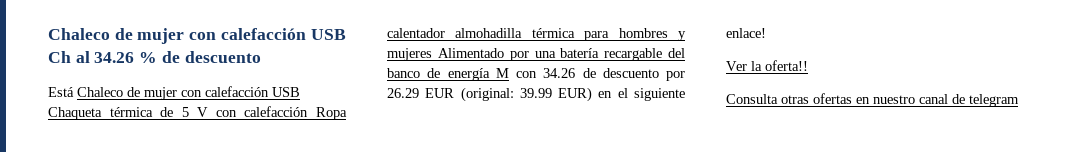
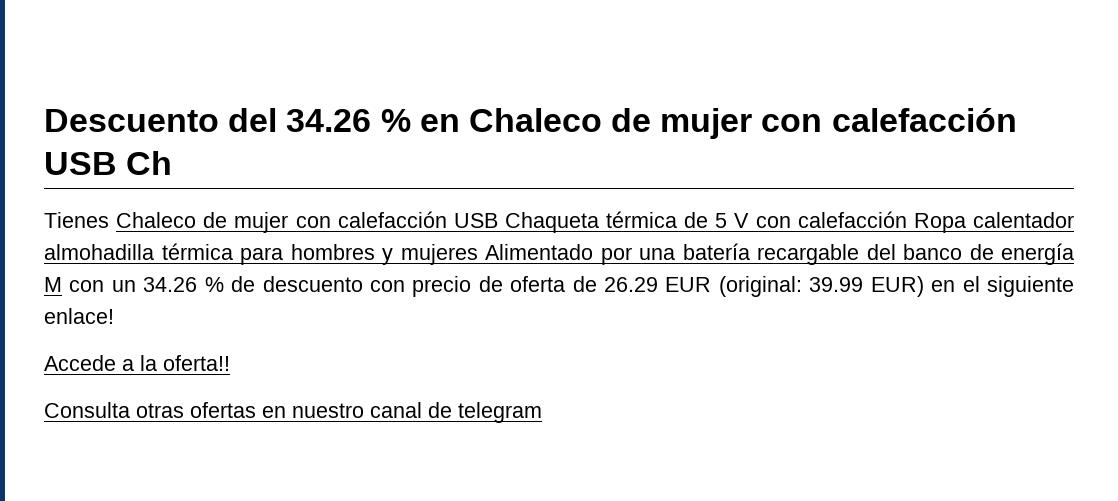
(48, 34) none -> [44,108,460,132] Descuento del 34.26 % en
[75,51,261,63] [48,87,74,97] al 34.26 % de descuento // Está -> [44,212,109,228] // Tienes
[543,68,685,81] 34.26 de descuento por -> [111,276,597,297] un 34.26 % de descuento con precio de oferta de
[726,61,747,71] Ver -> [44,355,134,371] Accede a

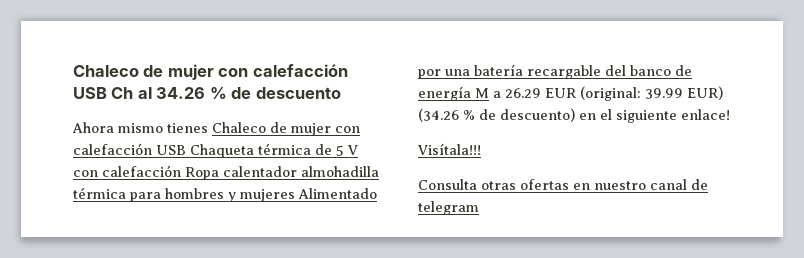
[44,108,460,132] Descuento del 34.26 % en -> (73, 71) none
[44,212,109,228] // Tienes -> [137,87,341,99] [72,122,208,133] al 34.26 % de descuento // Ahora mismo tienes
[69,276,597,297] con un 34.26 % de descuento con precio de oferta de -> [493,91,501,98] a
(924, 286) none -> [418,108,575,122] (34.26 % de descuento)
[44,355,230,371] Accede a la oferta!! -> [417,143,481,155] Visítala!!!

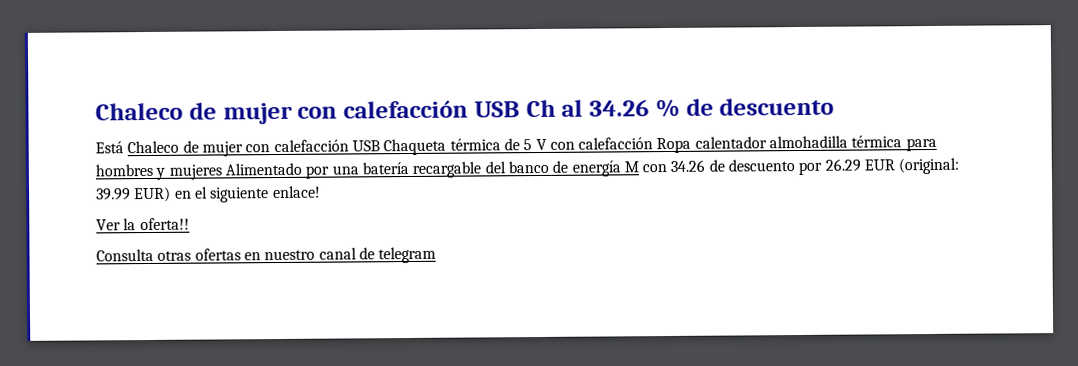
[72,122,208,133] Ahora mismo tienes -> [95,141,124,154] Está
[493,91,501,98] a -> [642,159,823,176] con 34.26 de descuento por
[418,108,575,122] (34.26 % de descuento) -> (172, 194) none
[417,143,481,155] Visítala!!! -> [96,217,190,231] Ver la oferta!!

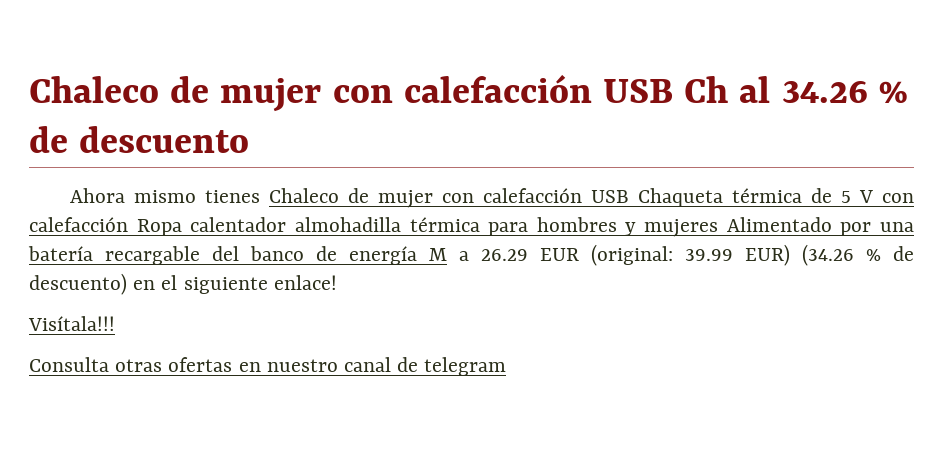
[95,141,124,154] Está -> [70,188,261,203] Ahora mismo tienes
[642,159,823,176] con 34.26 de descuento por -> [459,251,469,261] a
(172, 194) none -> [802,244,914,266] [29,273,127,295] (34.26 % de descuento)
[96,217,190,231] Ver la oferta!! -> [28,316,115,331] Visítala!!!

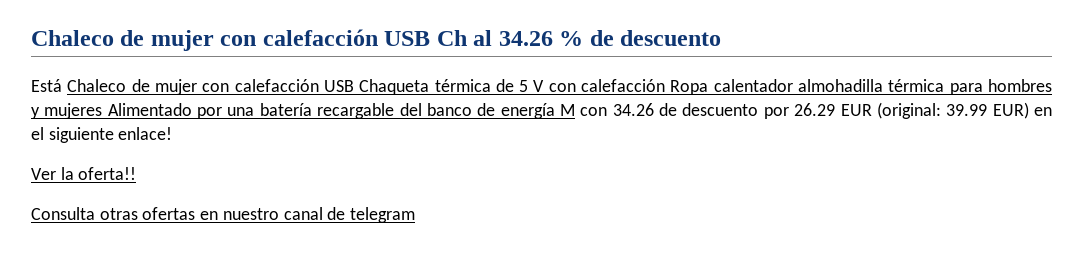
[70,188,261,203] Ahora mismo tienes -> [31,79,62,92] Está
[459,251,469,261] a -> [580,103,789,119] con 34.26 de descuento por
[802,244,914,266] [29,273,127,295] (34.26 % de descuento) -> (1029, 110) none
[28,316,115,331] Visítala!!! -> [31,167,137,180] Ver la oferta!!

